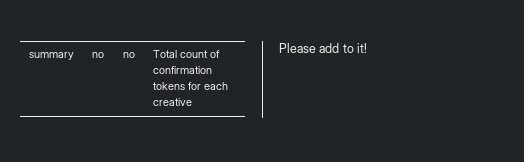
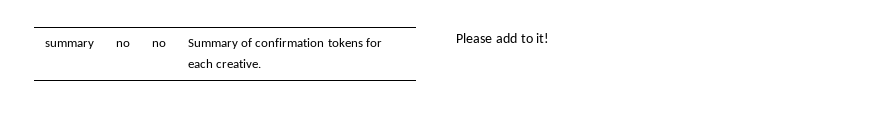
[152,50,208,58] Total count -> [187,39,238,49] Summary
[152,98,192,106] creative -> [215,59,261,68] creative.

